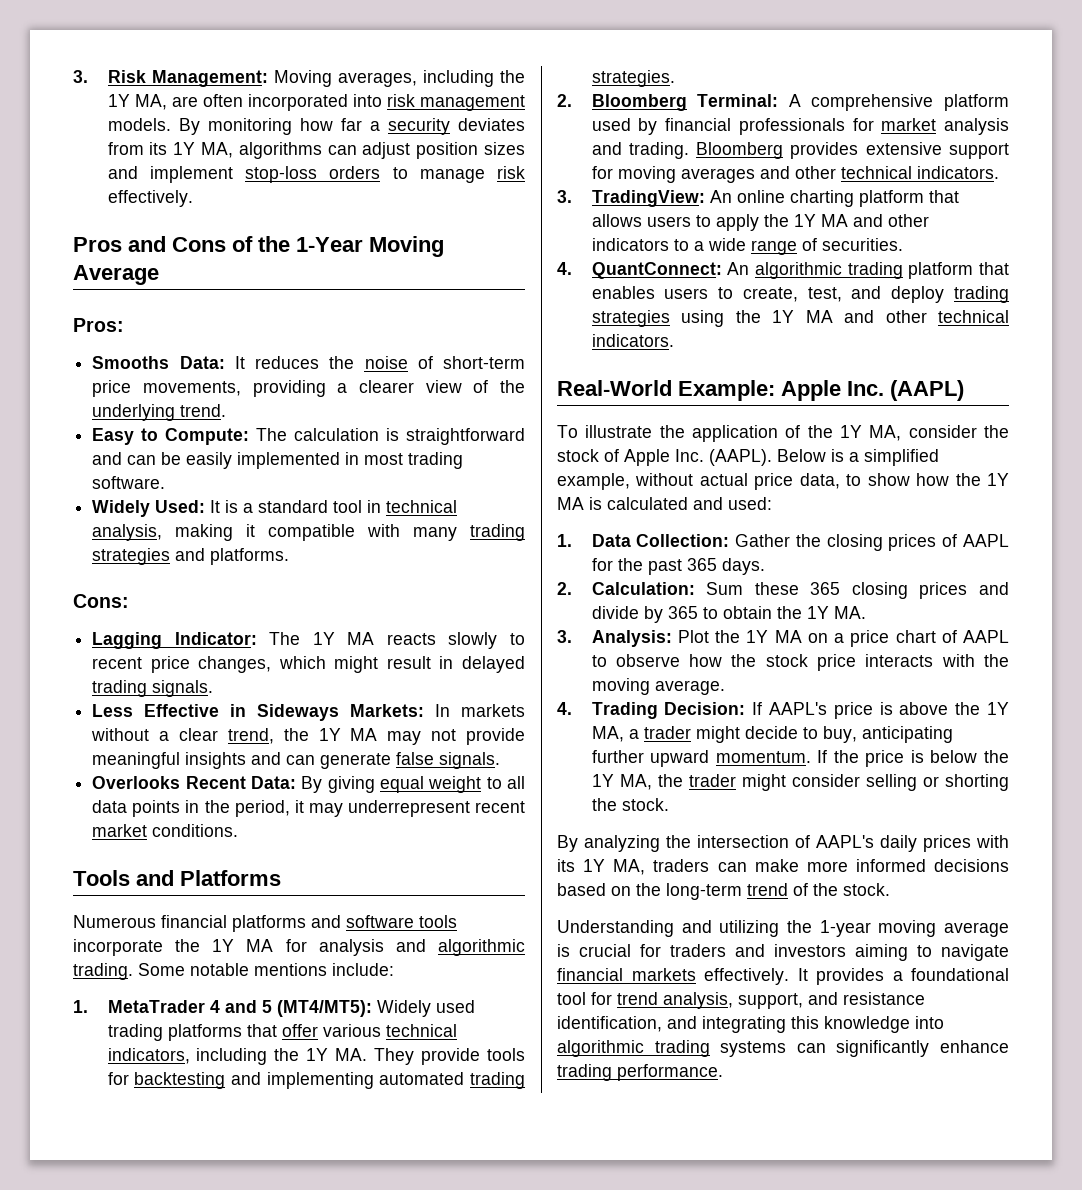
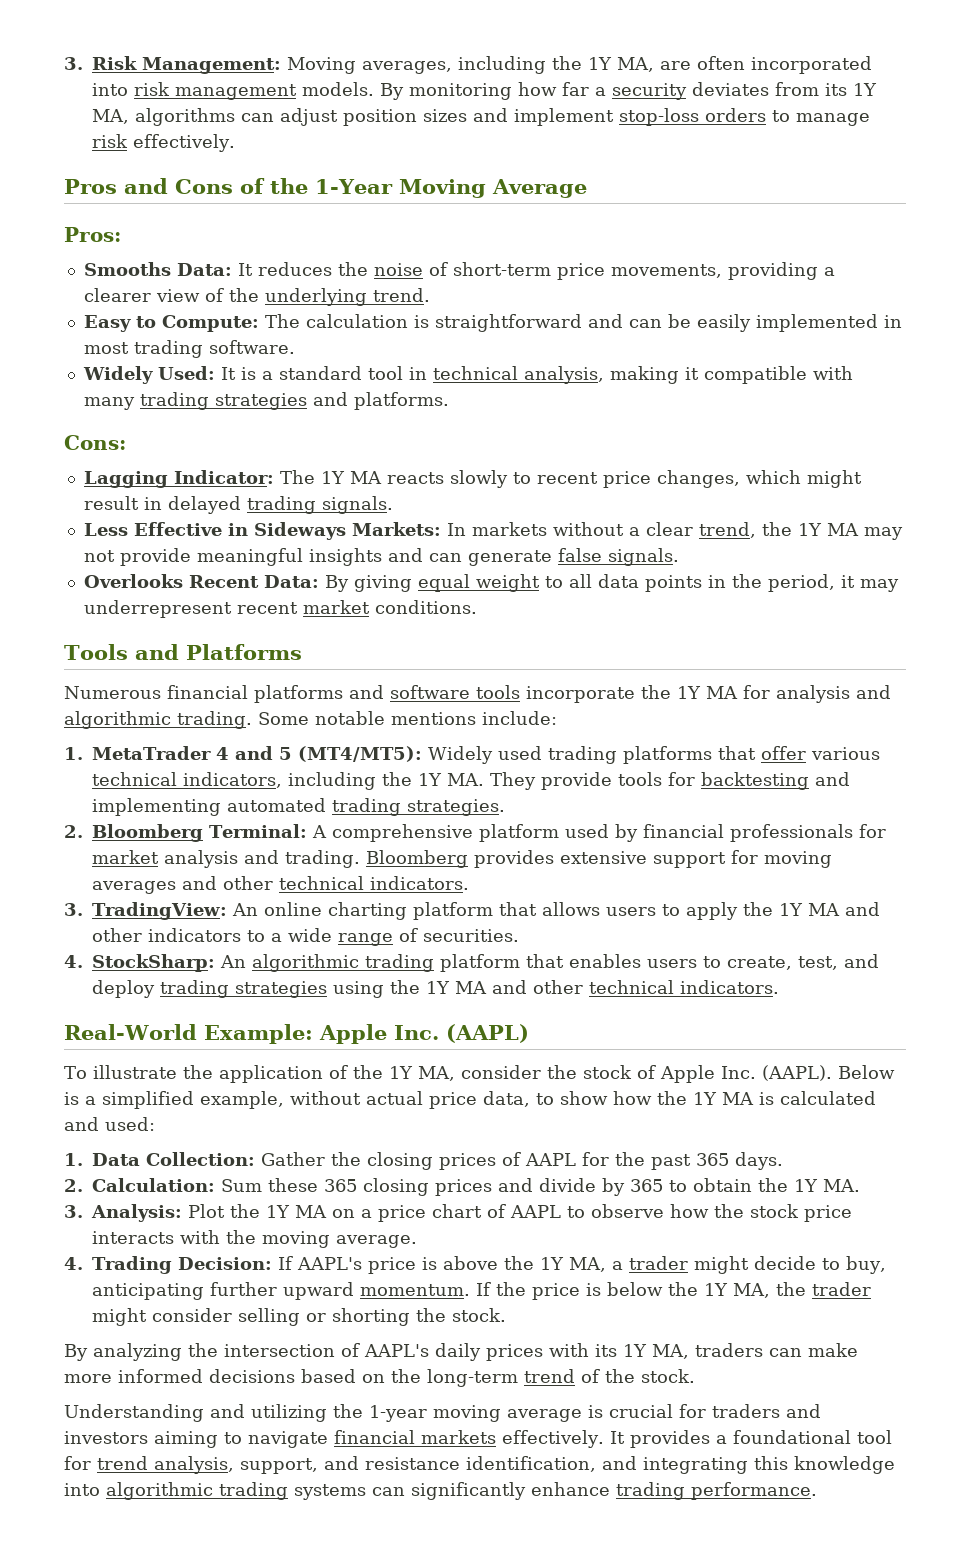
[591,262,722,279] QuantConnect: -> [92,954,215,972] StockSharp:

